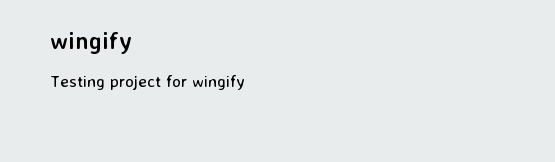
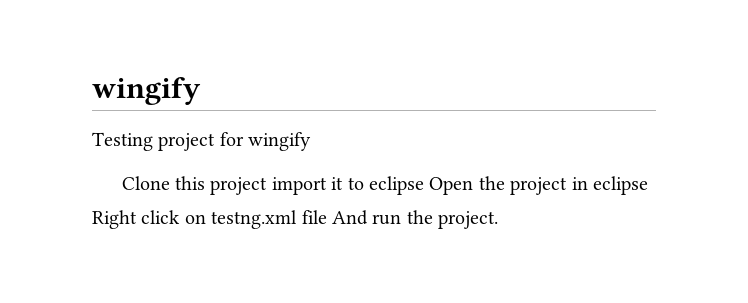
(245, 82) none -> [121,176,648,195] [92,210,499,229] // Clone this project import it to eclipse Open the project in eclipse Right click on testng.xml file And run the project.

